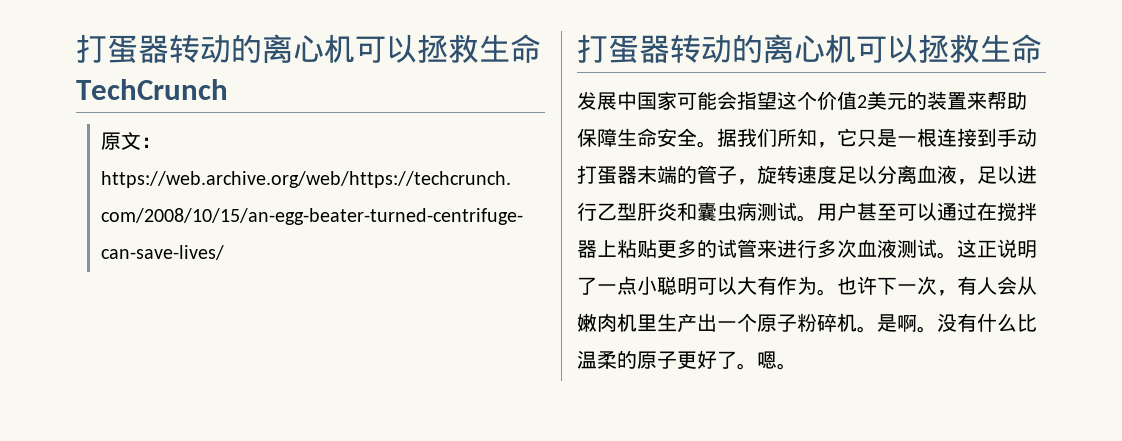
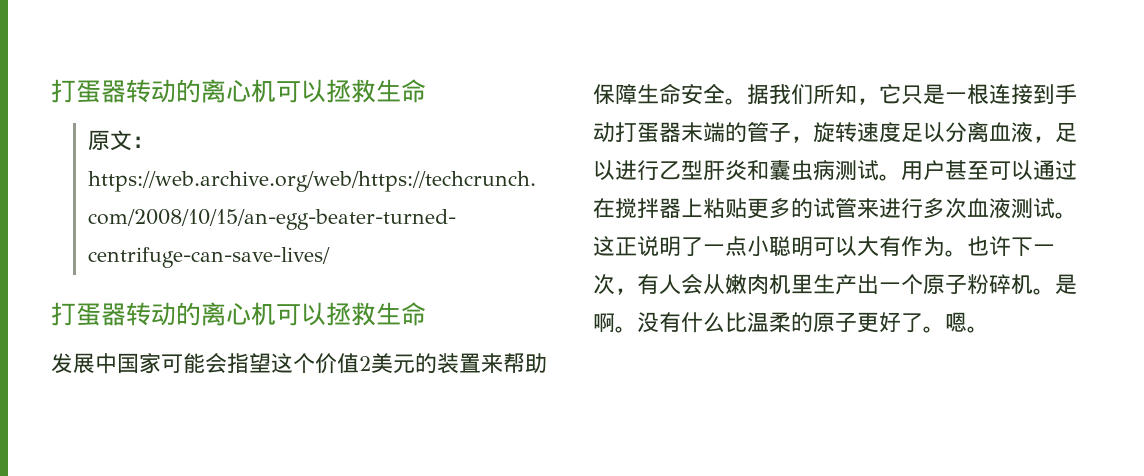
[76,34,541,64] [76,79,228,100] 打蛋器转动的离心机可以拯救生命TechCrunch -> [51,79,426,103] 打蛋器转动的离心机可以拯救生命

